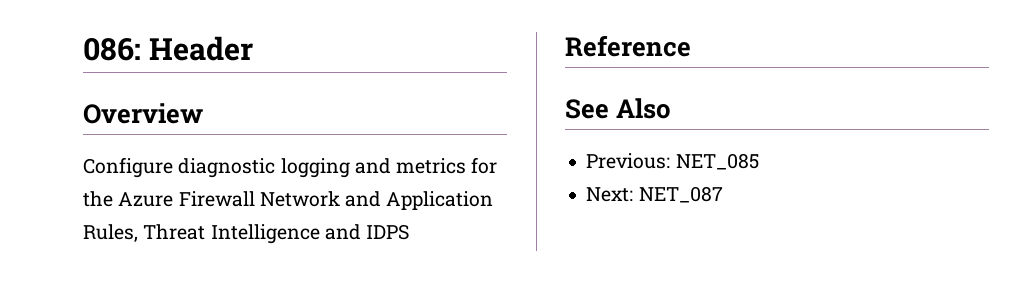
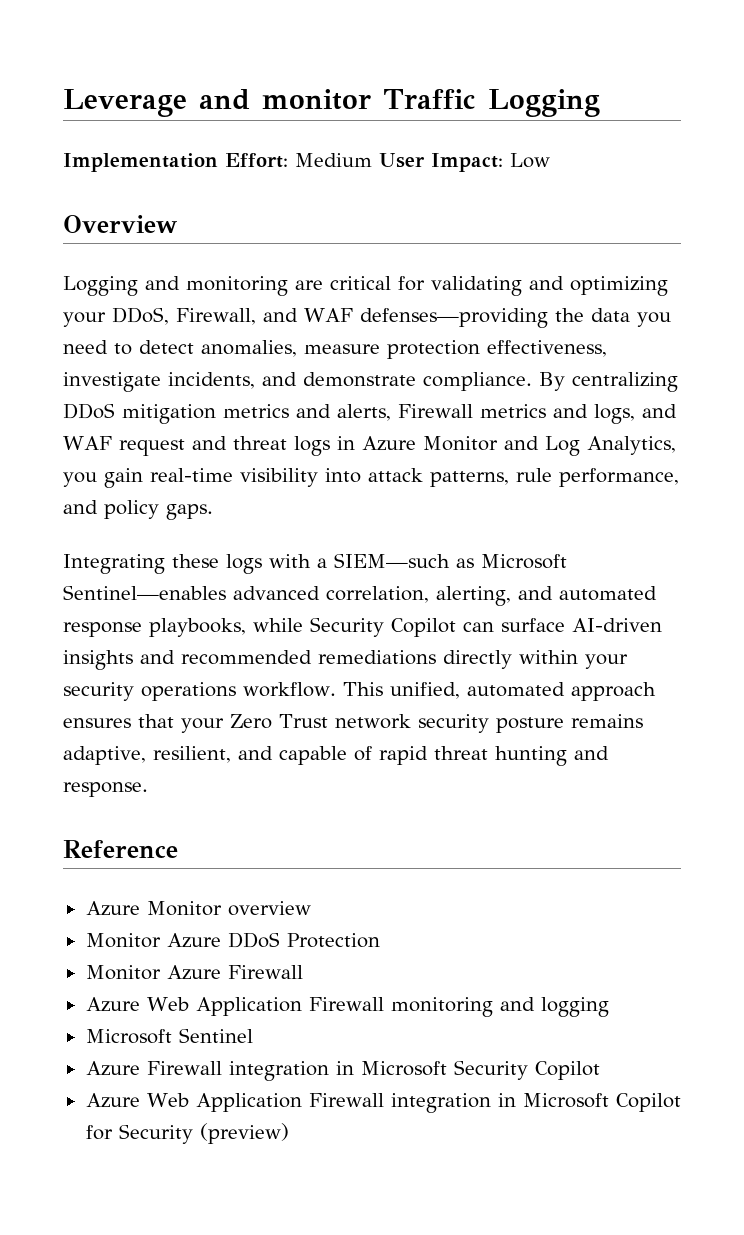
[83,36,254,61] [83,103,203,124] [83,157,498,178] [83,191,494,210] [83,224,410,244] [565,35,691,57] [565,98,672,119] [586,153,759,170] [586,186,723,203] 086: Header // Overview // Configure diagnostic logging and metrics for the Azure Firewall Network and Application Rules, Threat Intelligence and IDPS // Reference // See Also // Previous: NET_085 // Next: NET_087 -> [63,89,600,117] [63,153,550,172] [63,215,177,233] [63,276,668,296] [63,307,671,328] [63,340,607,359] [63,372,678,392] [63,403,677,424] [63,436,676,456] [63,468,679,488] [63,500,213,520] [63,553,567,574] [63,585,657,606] [63,617,662,637] [63,650,628,670] [63,682,656,701] [63,714,643,733] [63,746,609,766] [63,782,148,797] [63,840,178,858] [85,901,311,916] [85,932,380,948] [85,965,303,980] [85,997,609,1017] [85,1028,253,1044] [85,1060,600,1081] [85,1093,681,1113] [85,1123,289,1144] Leverage and monitor Traffic Logging // Implementation Effort: Medium User Impact: Low // Overview // Logging and monitoring are critical for validating and optimizing your DDoS, Firewall, and WAF defenses—providing the data you need to detect anomalies, measure protection effectiveness, investigate incidents, and demonstrate compliance. By centralizing DDoS mitigation metrics and alerts, Firewall metrics and logs, and WAF request and threat logs in Azure Monitor and Log Analytics, you gain real-time visibility into attack patterns, rule performance, and policy gaps. // Integrating these logs with a SIEM—such as Microsoft Sentinel—enables advanced correlation, alerting, and automated response playbooks, while Security Copilot can surface AI-driven insights and recommended remediations directly within your security operations workflow. This unified, automated approach ensures that your Zero Trust network security posture remains adaptive, resilient, and capable of rapid threat hunting and response. // Reference // Azure Monitor overview // Monitor Azure DDoS Protection // Monitor Azure Firewall // Azure Web Application Firewall monitoring and logging // Microsoft Sentinel // Azure Firewall integration in Microsoft Security Copilot // Azure Web Application Firewall integration in Microsoft Copilot for Security (preview)

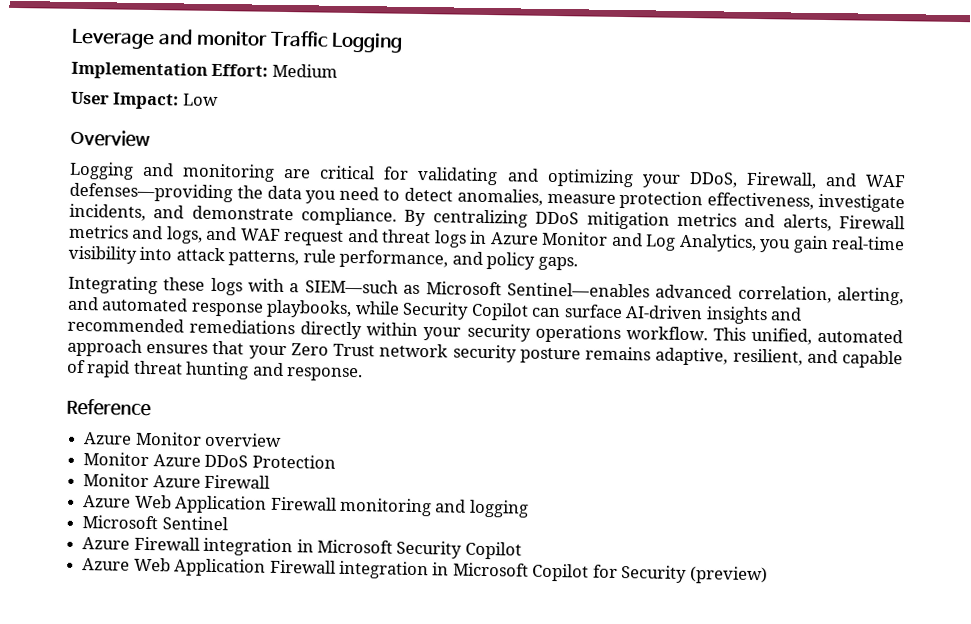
(372, 160) none -> (338, 70) //

